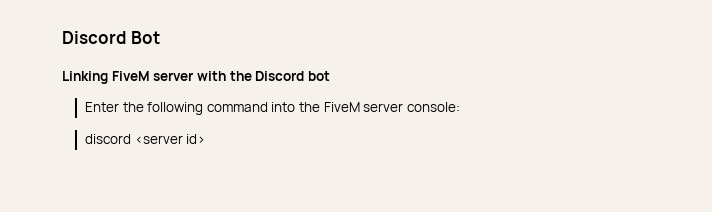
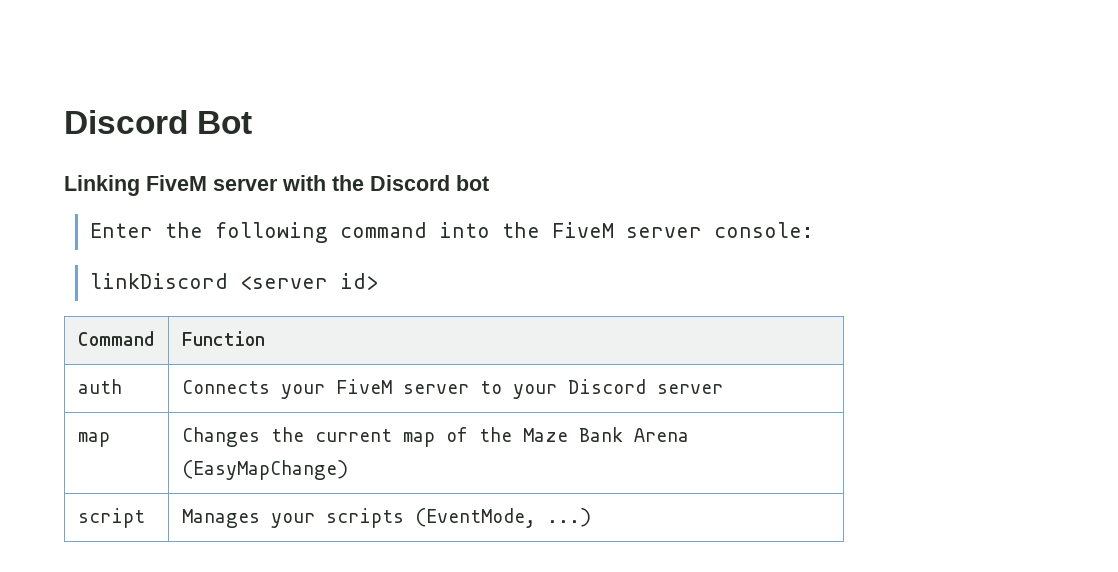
[84,134,131,144] discord -> [89,273,228,289] linkDiscord
(206, 139) none -> [77,331,154,346] [181,331,265,346] [77,379,122,394] [181,379,723,399] [77,432,110,447] [181,427,689,447] [181,460,348,480] [77,508,145,528] [181,508,591,528] // Command | Function // auth | Connects your FiveM server to your Discord server // map | Changes the current map of the Maze Bank Arena (EasyMapChange) // script | Manages your scripts (EventMode, ...)

